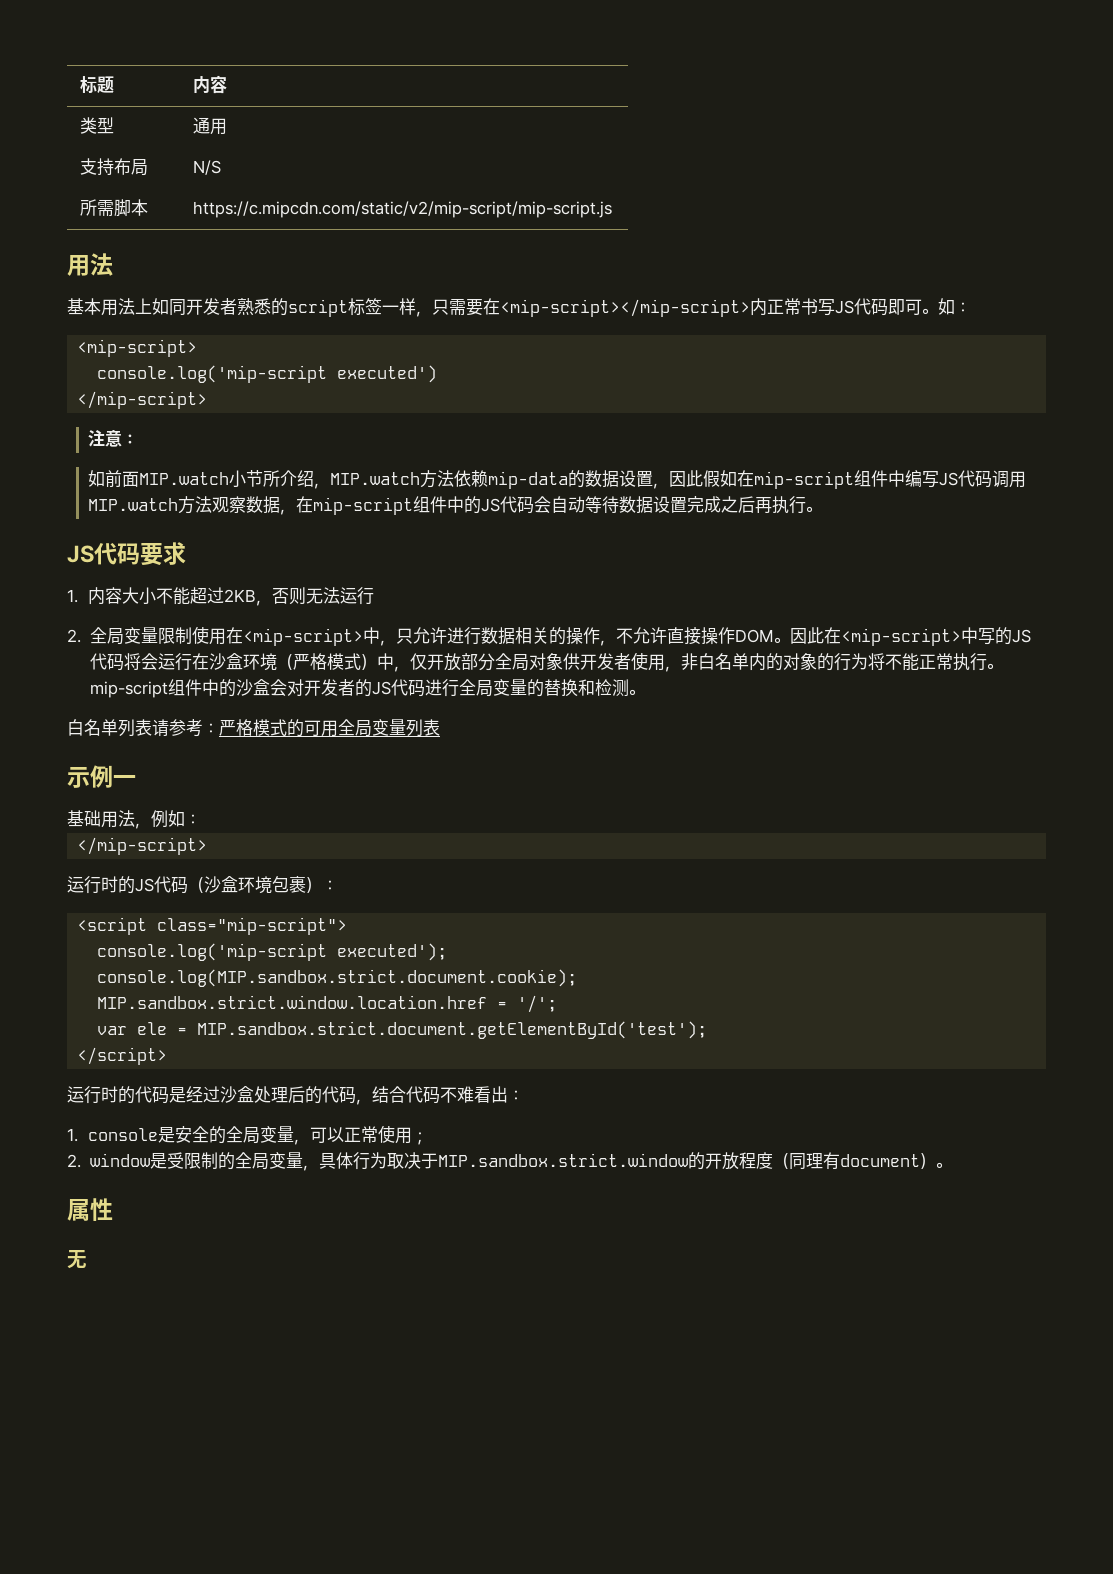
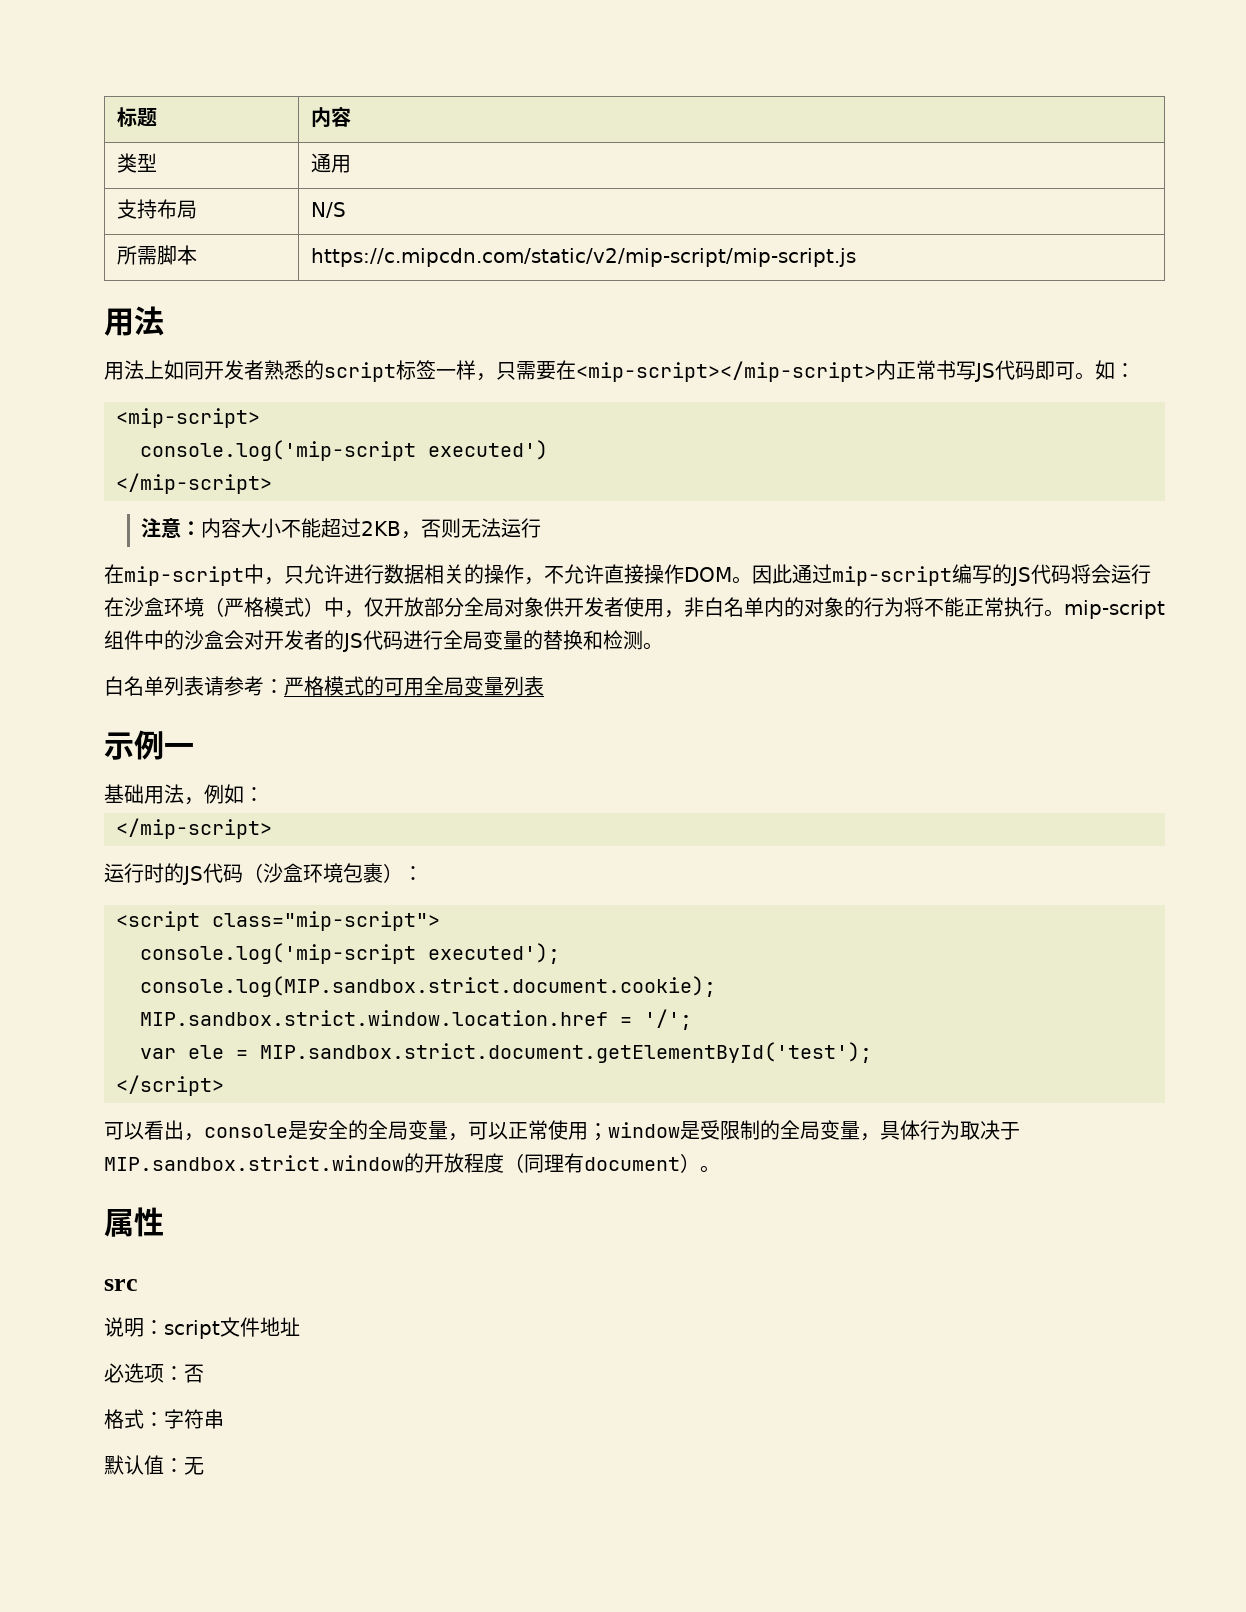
[67,298,101,315] 基本 -> (164, 321) none
[87,470,1026,489] [87,496,822,515] [67,542,186,566] [67,589,78,603] // 如前面MIP.watch小节所介绍，MIP.watch方法依赖mip-data的数据设置，因此假如在mip-script组件中编写JS代码调用MIP.watch方法观察数据，在mip-script组件中的JS代码会自动等待数据设置完成之后再执行。 // JS代码要求 // 1. -> (202, 528) none
[67,626,363,646] 2.全局变量限制使用在<mip-script> -> [104,564,244,586] 在mip-script
[823,627,978,646] 在<mip-script>中 -> [792,564,972,586] 通过mip-script编
[67,1086,524,1105] [67,1128,78,1142] 运行时的代码是经过沙盒处理后的代码，结合代码不难看出： // 1. -> [104,1120,204,1141] 可以看出，
[67,1154,81,1168] // 2. -> (608, 1132) none
(113, 1209) none -> [104,1279,138,1291] [104,1317,300,1339] [104,1363,204,1383] [104,1409,224,1429] [104,1455,184,1475] src // 说明：script文件地址 // 必选项：否 // 格式：字符串 // 默认值：

